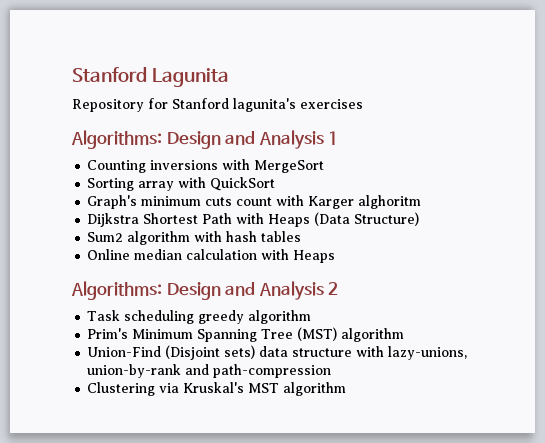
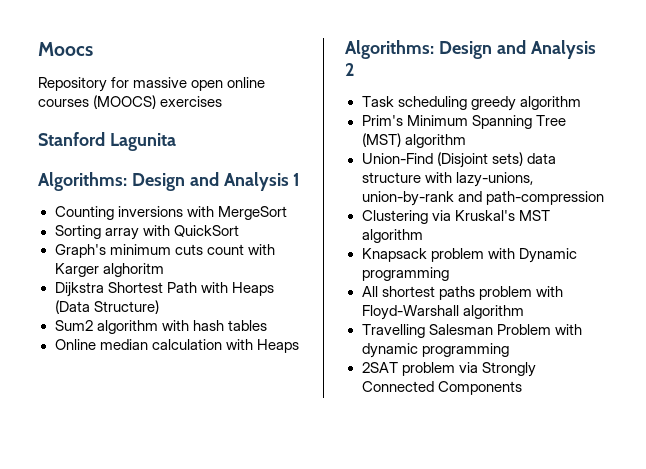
[72,67,230,87] Stanford Lagunita -> [38,42,93,56] Moocs
[172,98,363,112] Stanford lagunita's exercises -> [133,77,266,91] [38,95,223,109] [38,132,176,151] massive open online courses (MOOCS) exercises // Stanford Lagunita
(347, 389) none -> [361,248,577,263] [361,267,449,281] [361,286,563,300] [361,305,524,320] [361,324,582,338] [361,343,509,358] [361,362,536,377] [361,381,522,395] // Knapsack problem with Dynamic programming // All shortest paths problem with Floyd-Warshall algorithm // Travelling Salesman Problem with dynamic programming // 2SAT problem via Strongly Connected Components

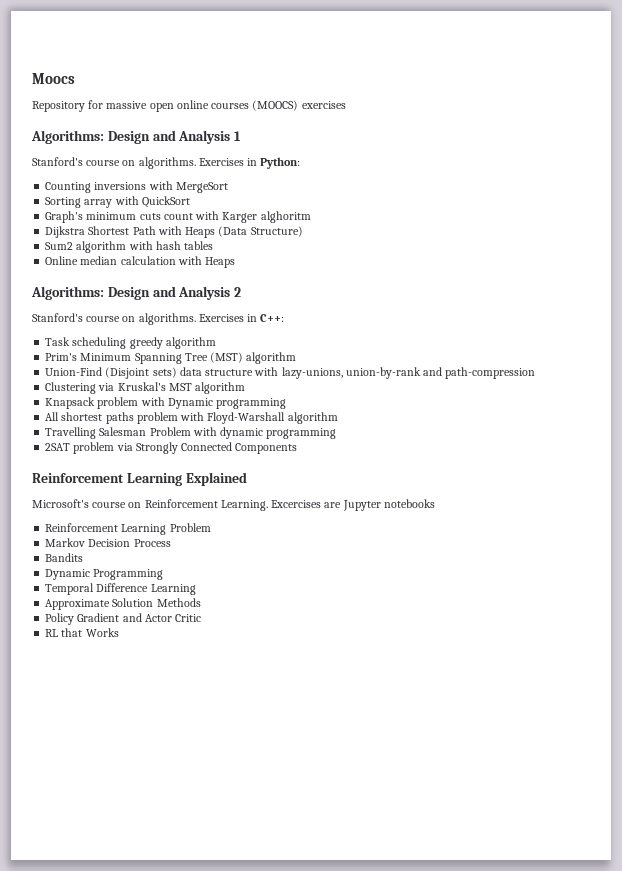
[38,132,176,151] // Stanford Lagunita -> (346, 105) none
(301, 179) none -> [32,157,301,169] // Stanford's course on algorithms. Exercises in Python:
(355, 69) none -> [32,313,285,325] // Stanford's course on algorithms. Exercises in C++:
(522, 388) none -> [32,472,247,486] [32,499,435,511] [45,523,211,535] [45,538,171,547] [45,553,84,562] [45,569,164,580] [45,583,196,595] [45,598,201,610] [45,613,202,625] [45,628,119,637] // Reinforcement Learning Explained // Microsoft's course on Reinforcement Learning. Excercises are Jupyter notebooks // Reinforcement Learning Problem // Markov Decision Process // Bandits // Dynamic Programming // Temporal Difference Learning // Approximate Solution Methods // Policy Gradient and Actor Critic // RL that Works

